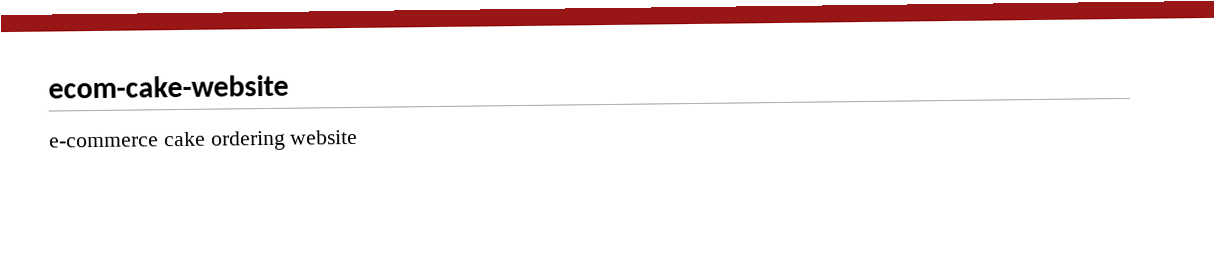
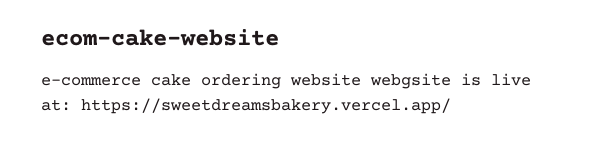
(359, 137) none -> [370,73,531,89] [41,98,451,114] webgsite is live at: https://sweetdreamsbakery.vercel.app/

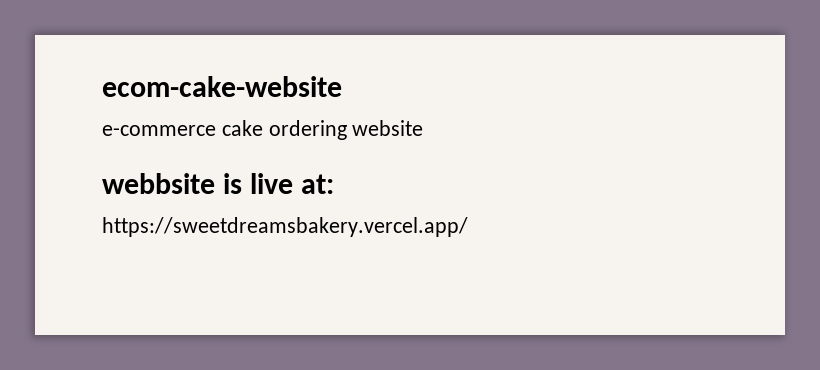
[370,73,451,89] webgsite -> [102,173,215,194] // webbsite
(71, 105) none -> (335, 184) //

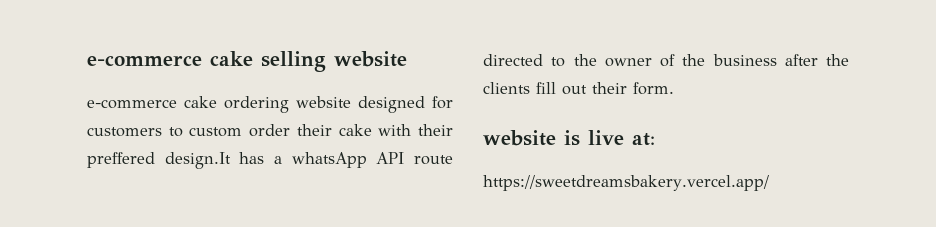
[102,76,342,97] ecom-cake-website -> [87,51,407,72] e-commerce cake selling website
[102,173,215,194] // webbsite -> [358,96,453,113] [87,124,453,137] [87,152,453,169] [483,54,849,67] [483,82,674,95] [483,130,556,146] designed for customers to custom order their cake with their preffered design.It has a whatsApp API route directed to the owner of the business after the clients fill out their form. // website

